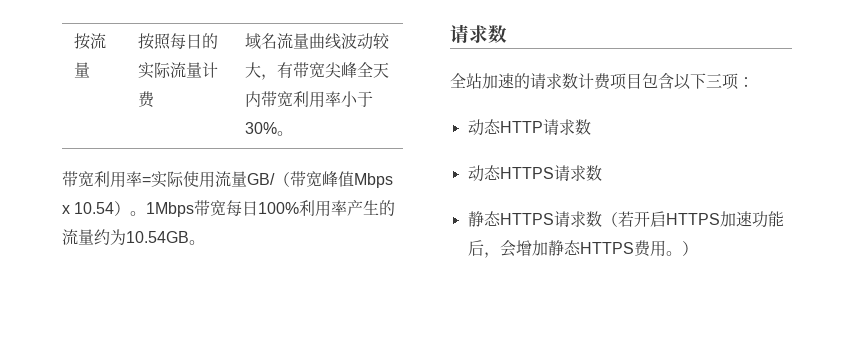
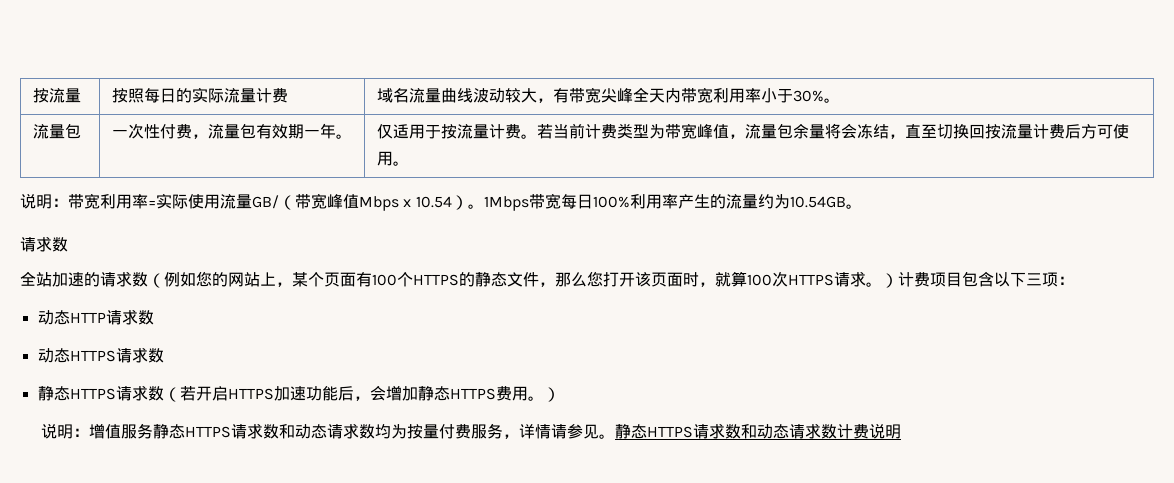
(294, 133) // -> [32,123,81,139] [111,123,352,139] [376,123,1129,139] [376,151,409,166] [20,193,68,209] // 流量包 | 一次性付费，流量包有效期一年。 | 仅适用于按流量计费。若当前计费类型为带宽峰值，流量包余量将会冻结，直至切换回按流量计费后方可使用。 // 说明：
(578, 81) none -> [148,271,898,288] （例如您的网站上，某个页面有100个HTTPS的静态文件，那么您打开该页面时，就算100次HTTPS请求。）
(698, 248) none -> [41,423,902,439] // 说明：增值服务静态HTTPS请求数和动态请求数均为按量付费服务，详情请参见。静态HTTPS请求数和动态请求数计费说明

